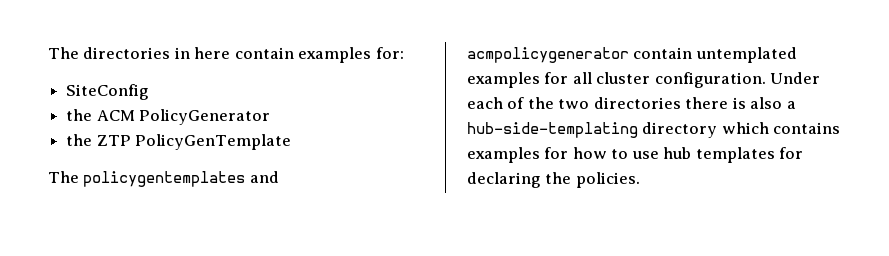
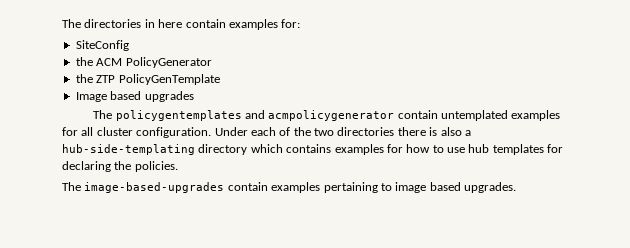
(292, 142) none -> [75,91,194,102] // Image based upgrades
(640, 180) none -> [62,182,516,193] // The image-based-upgrades contain examples pertaining to image based upgrades.

